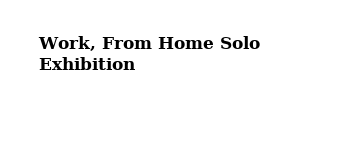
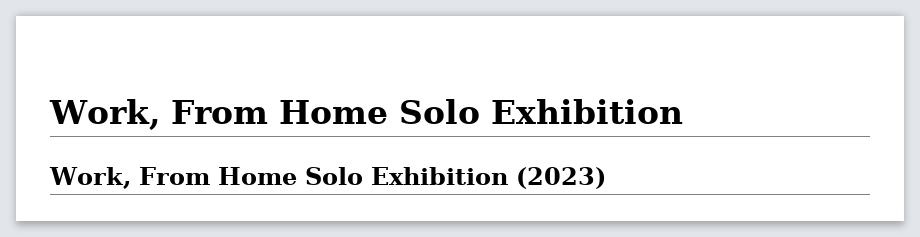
[38,36,260,51] [39,57,135,70] Work, From Home Solo Exhibition -> [49,99,683,130] [49,167,606,189] Work, From Home Solo Exhibition // Work, From Home Solo Exhibition (2023)

